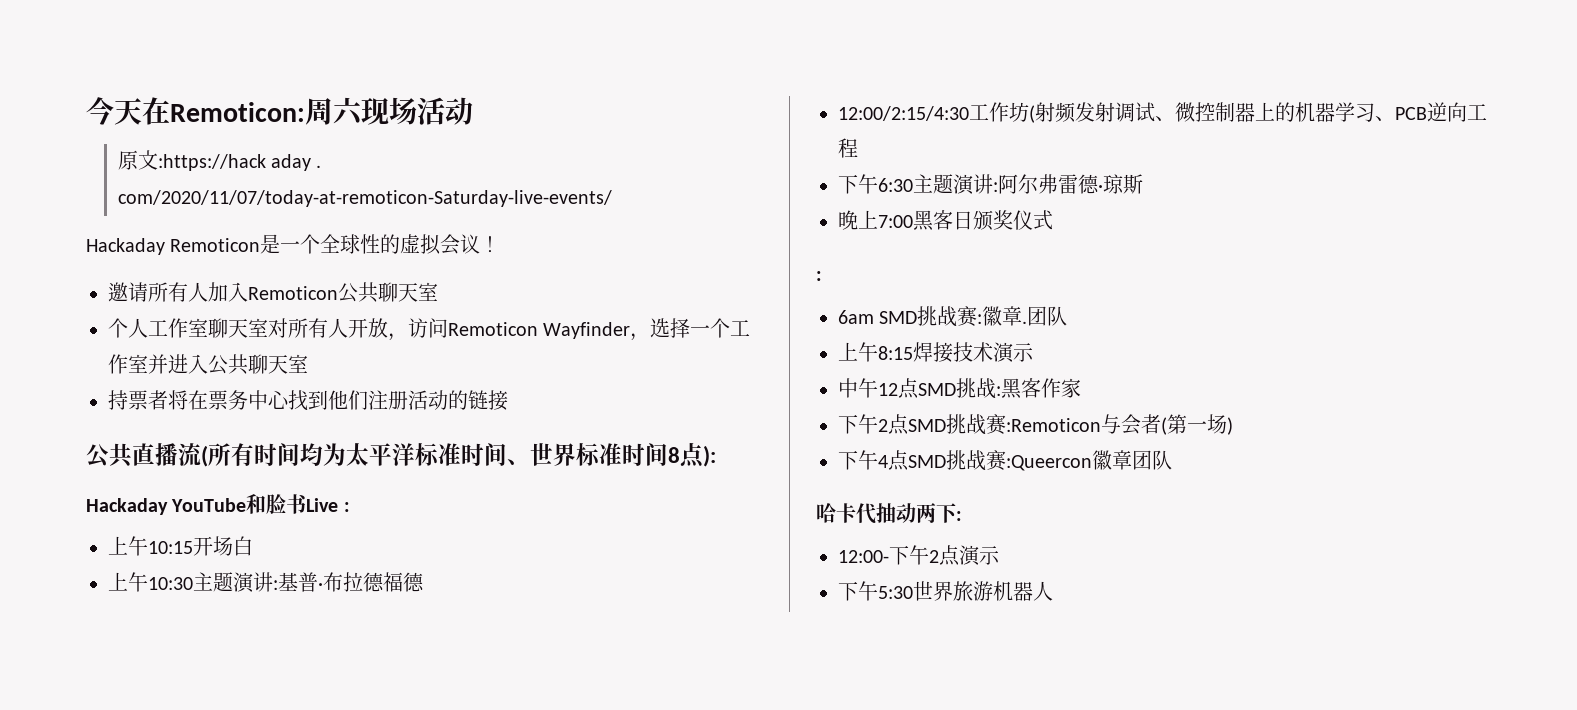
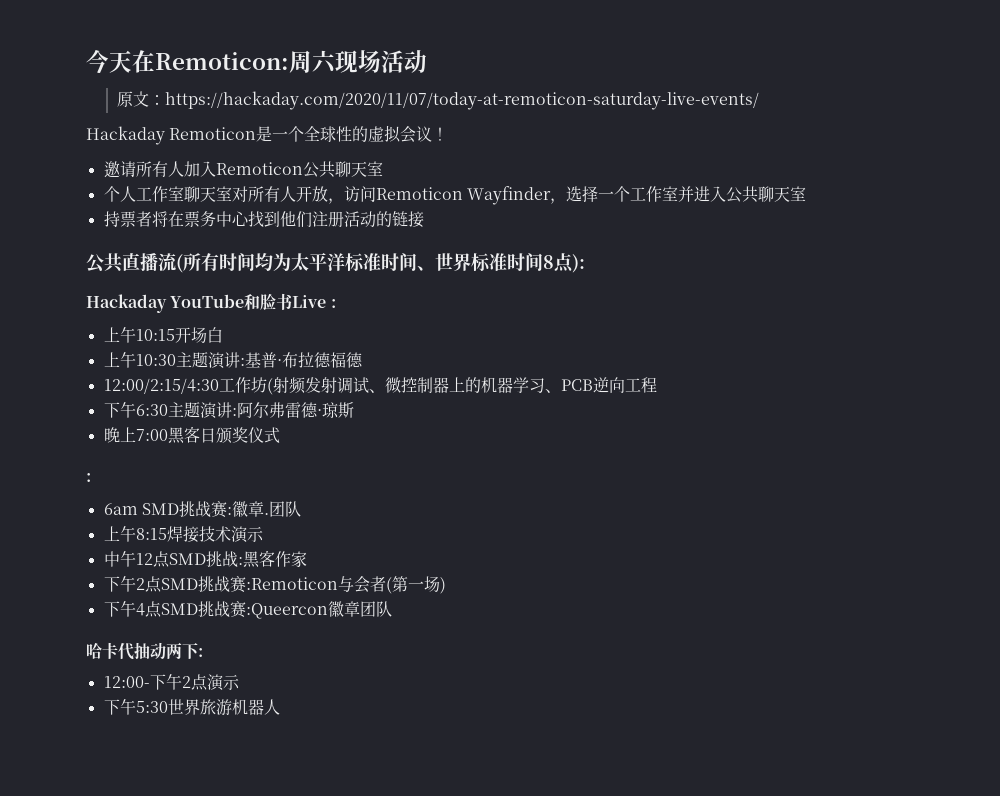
[157,154,322,171] [117,190,612,207] :https://hack aday . com/2020/11/07/today-at-remoticon-Saturday-live-events/ -> [148,91,759,110] ：https://hackaday.com/2020/11/07/today-at-remoticon-saturday-live-events/

